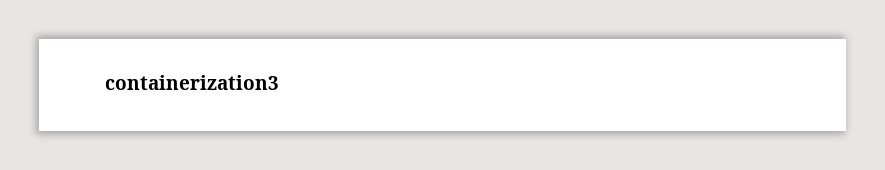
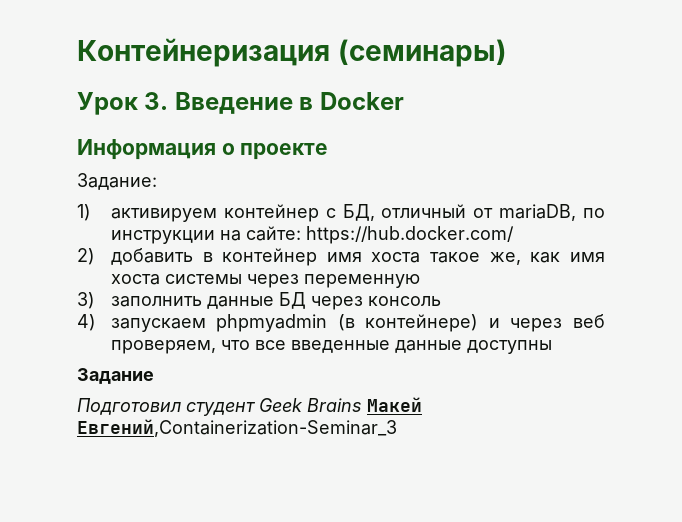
[105,75,279,90] containerization3 -> [77,38,507,67] [77,92,404,115] [77,139,329,160] [77,173,157,190] [77,204,605,222] [110,226,514,244] [77,248,605,266] [110,274,420,288] [77,292,441,310] [77,314,606,332] [110,340,552,354] [77,368,154,384] [77,397,422,416] [77,419,397,437] Контейнеризация (семинары) // Урок 3. Введение в Docker // Информация о проекте // Задание: // 1) активируем контейнер с БД, отличный от mariaDB, по инструкции на сайте: https://hub.docker.com/ // 2) добавить в контейнер имя хоста такое же, как имя хоста системы через переменную // 3) заполнить данные БД через консоль // 4) запускаем phpmyadmin (в контейнере) и через веб проверяем, что все введенные данные доступны // Задание // Подготовил студент Geek Brains Макей Евгений,Containerization-Seminar_3

